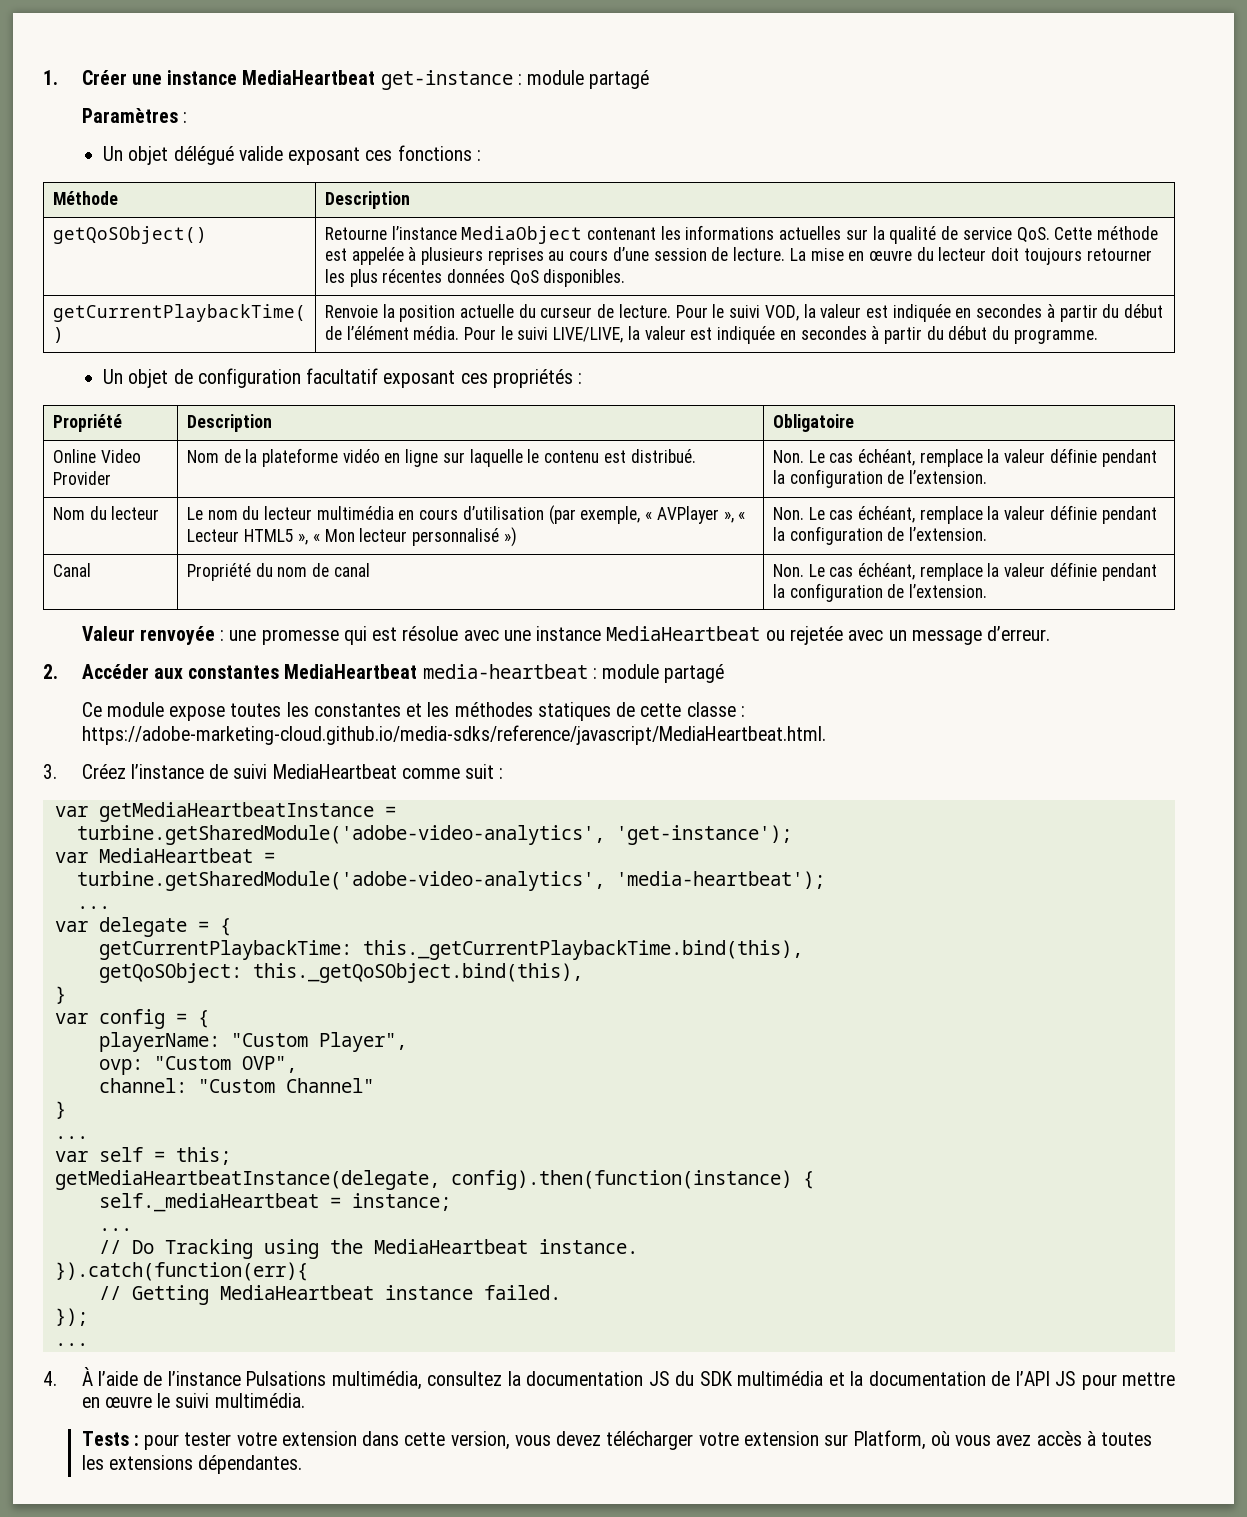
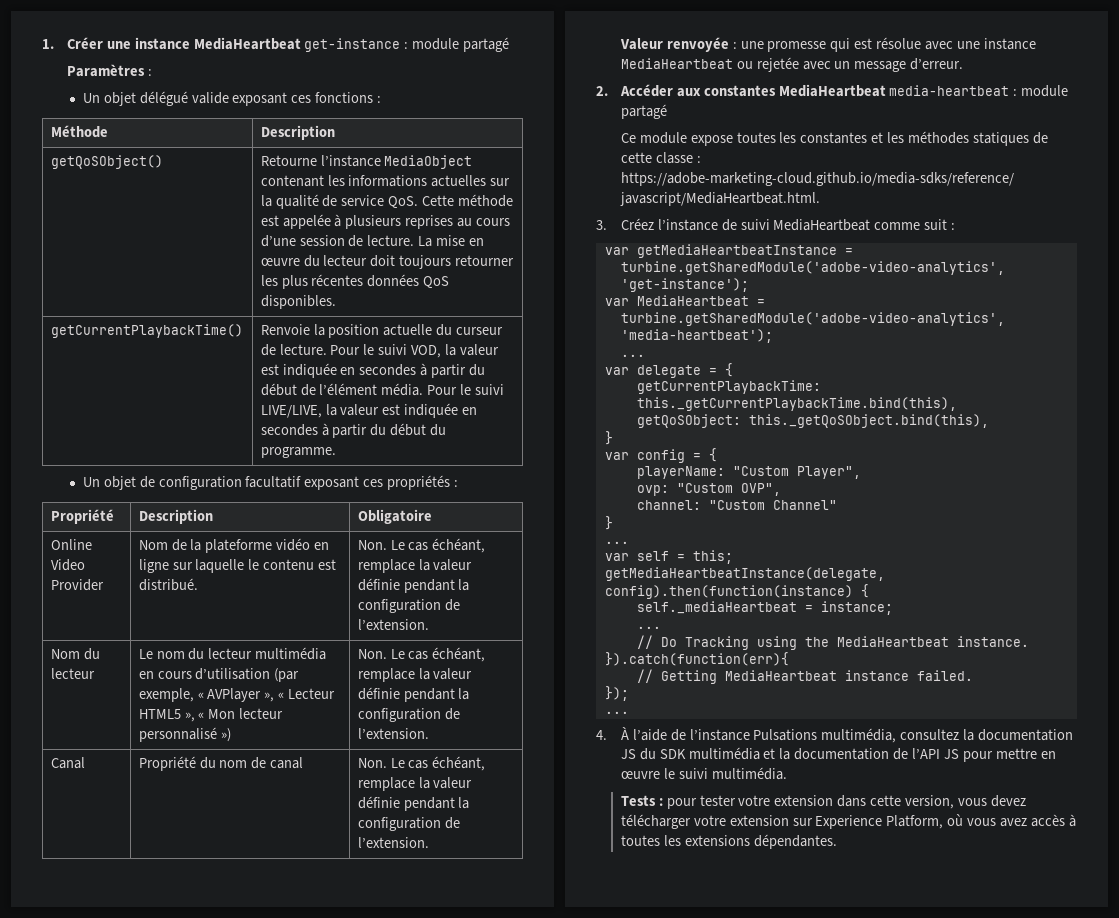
(849, 1440) none -> [815,815,883,829] Experience

